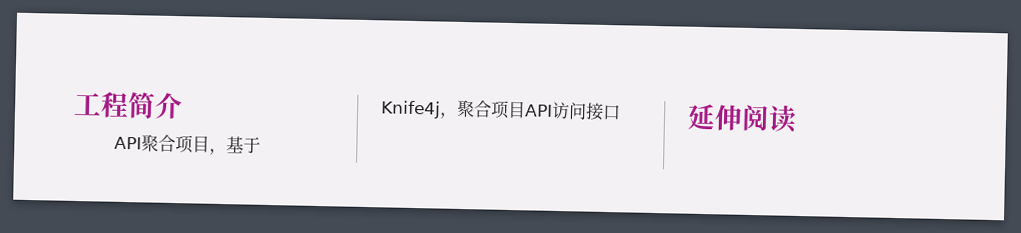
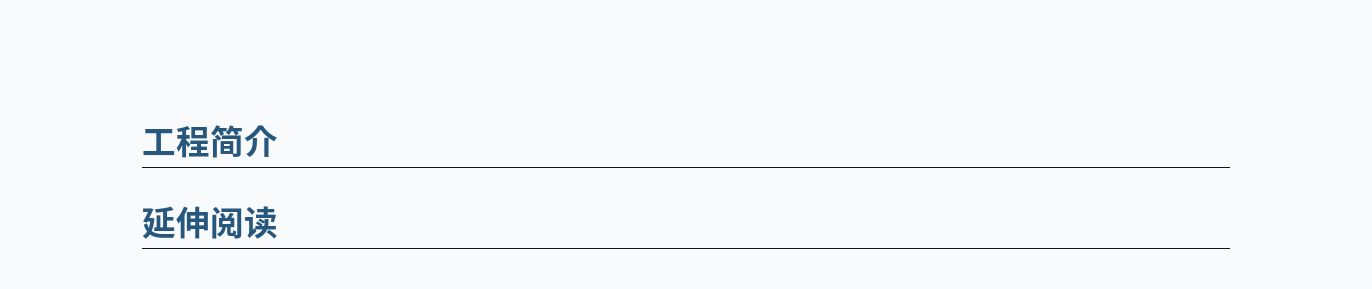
[113,134,261,156] [380,99,621,121] // API聚合项目，基于Knife4j，聚合项目API访问接口 -> (278, 141) none

